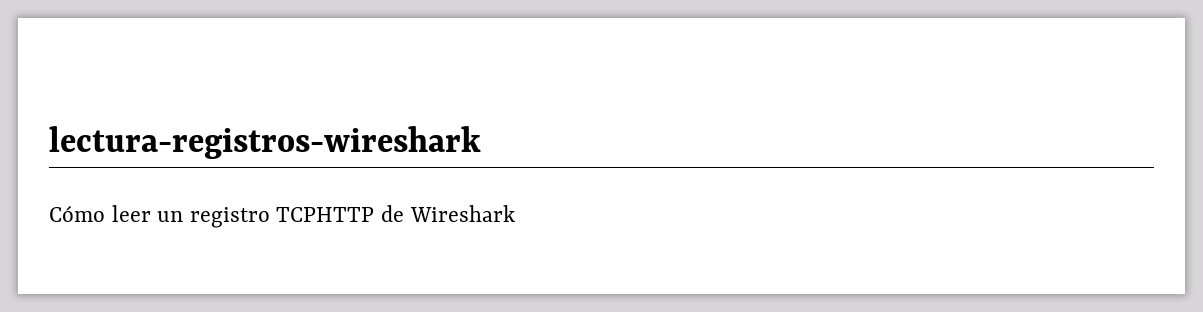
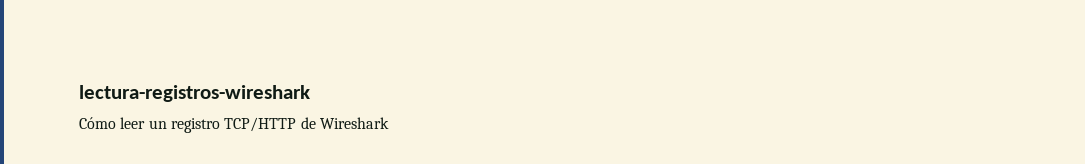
[276,207,375,222] TCPHTTP -> [224,117,297,132] TCP/HTTP

